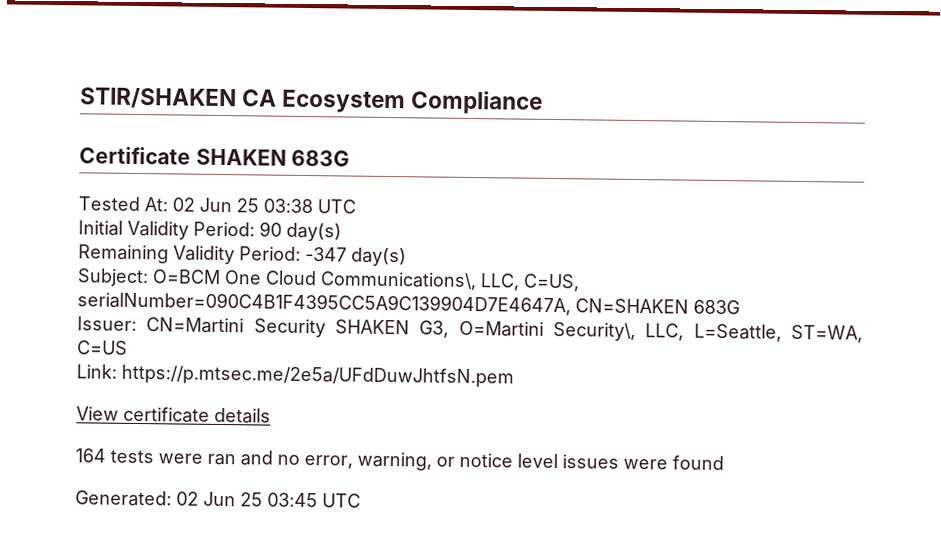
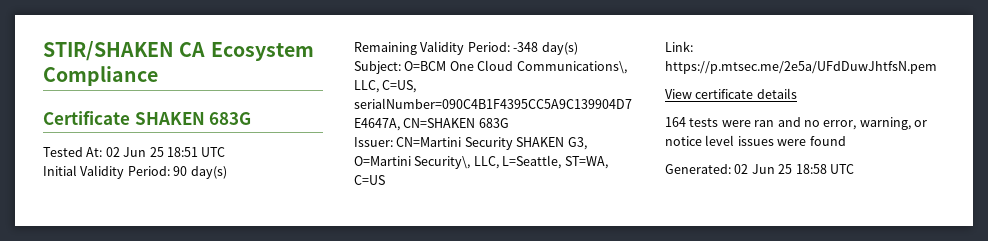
[263,198,313,214] 03:38 -> [166,147,198,157] 18:51
[305,247,347,262] -347 -> [513,42,539,52] -348
[267,492,318,508] 03:45 -> [795,164,827,174] 18:58

